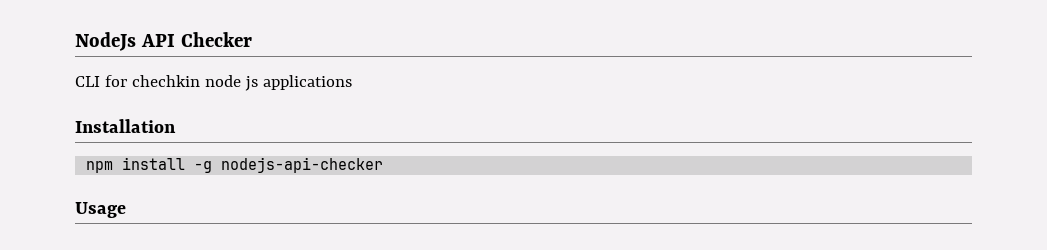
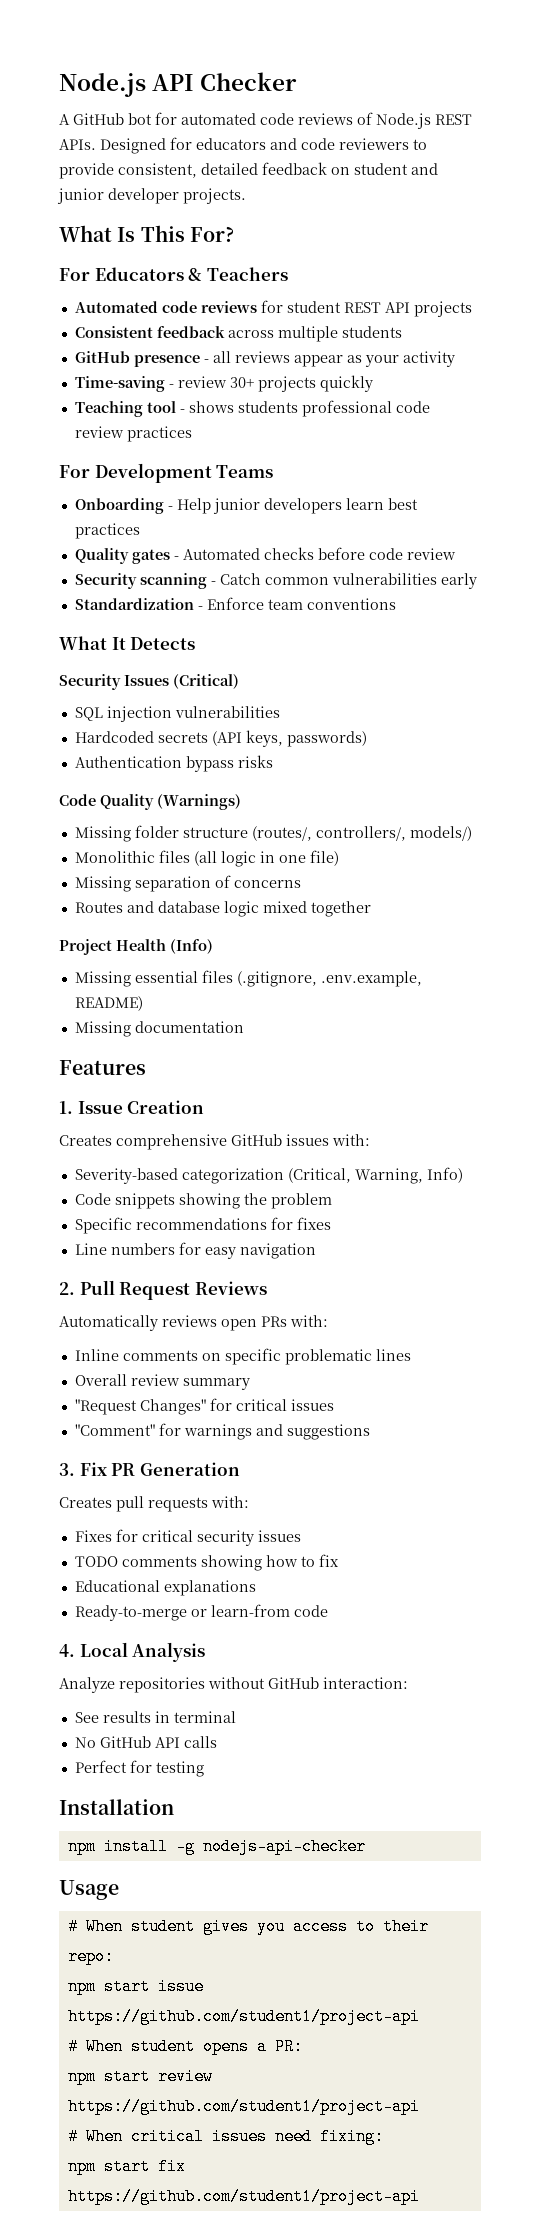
[75,32,136,51] NodeJs -> [59,73,146,97] Node.js
[75,75,352,91] CLI for chechkin node js applications -> [59,112,472,129] [59,137,427,154] [59,162,438,179] [57,188,246,204] [59,225,234,242] [59,267,288,281] [74,300,472,317] [74,326,402,342] [74,351,455,367] [74,375,373,392] [74,400,430,417] [74,426,192,442] [59,463,274,483] [74,498,418,514] [74,523,140,539] [74,547,456,564] [74,573,477,589] [74,597,396,610] [59,636,196,650] [59,674,239,690] [74,706,280,722] [74,730,367,747] [74,755,273,772] [59,794,241,810] [74,825,472,842] [74,850,339,867] [74,875,301,892] [74,901,371,917] [59,939,213,955] [74,970,422,987] [74,996,143,1011] [74,1021,244,1037] [59,1060,146,1075] [59,1100,205,1114] [59,1134,370,1150] [74,1167,463,1184] [74,1193,332,1209] [74,1217,331,1234] [74,1242,316,1259] [59,1280,267,1300] [59,1315,328,1331] [74,1348,411,1365] [74,1374,250,1390] [74,1398,334,1415] [74,1423,370,1440] [59,1462,240,1476] [59,1496,249,1512] [74,1529,301,1546] [74,1554,339,1571] [74,1580,256,1596] [74,1604,328,1621] [59,1642,206,1662] [59,1677,408,1693] [74,1711,236,1723] [74,1736,217,1748] [74,1760,204,1777] A GitHub bot for automated code reviews of Node.js REST APIs. Designed for educators and code reviewers to provide consistent, detailed feedback on student and junior developer projects. // What Is This For? // For Educators & Teachers // Automated code reviews for student REST API projects // Consistent feedback across multiple students // GitHub presence - all reviews appear as your activity // Time-saving - review 30+ projects quickly // Teaching tool - shows students professional code review practices // For Development Teams // Onboarding - Help junior developers learn best practices // Quality gates - Automated checks before code review // Security scanning - Catch common vulnerabilities early // Standardization - Enforce team conventions // What It Detects // Security Issues (Critical) // SQL injection vulnerabilities // Hardcoded secrets (API keys, passwords) // Authentication bypass risks // Code Quality (Warnings) // Missing folder structure (routes/, controllers/, models/) // Monolithic files (all logic in one file) // Missing separation of concerns // Routes and database logic mixed together // Project Health (Info) // Missing essential files (.gitignore, .env.example, README) // Missing documentation // Features // 1. Issue Creation // Creates comprehensive GitHub issues with: // Severity-based categorization (Critical, Warning, Info) // Code snippets showing the problem // Specific recommendations for fixes // Line numbers for easy navigation // 2. Pull Request Reviews // Automatically reviews open PRs with: // Inline comments on specific problematic lines // Overall review summary // "Request Changes" for critical issues // "Comment" for warnings and suggestions // 3. Fix PR Generation // Creates pull requests with: // Fixes for critical security issues // TODO comments showing how to fix // Educational explanations // Ready-to-merge or learn-from code // 4. Local Analysis // Analyze repositories without GitHub interaction: // See results in terminal // No GitHub API calls // Perfect for testing
(126, 210) none -> [67,1918,429,1935] [67,1948,114,1965] [67,1978,204,1995] [67,2008,420,2025] [67,2038,303,2055] [67,2068,213,2085] [67,2098,420,2115] [67,2128,384,2145] [67,2158,186,2175] [67,2188,420,2205] // # When student gives you access to their repo: // npm start issue https://github.com/student1/project-api // # When student opens a PR: // npm start review https://github.com/student1/project-api // # When critical issues need fixing: // npm start fix https://github.com/student1/project-api

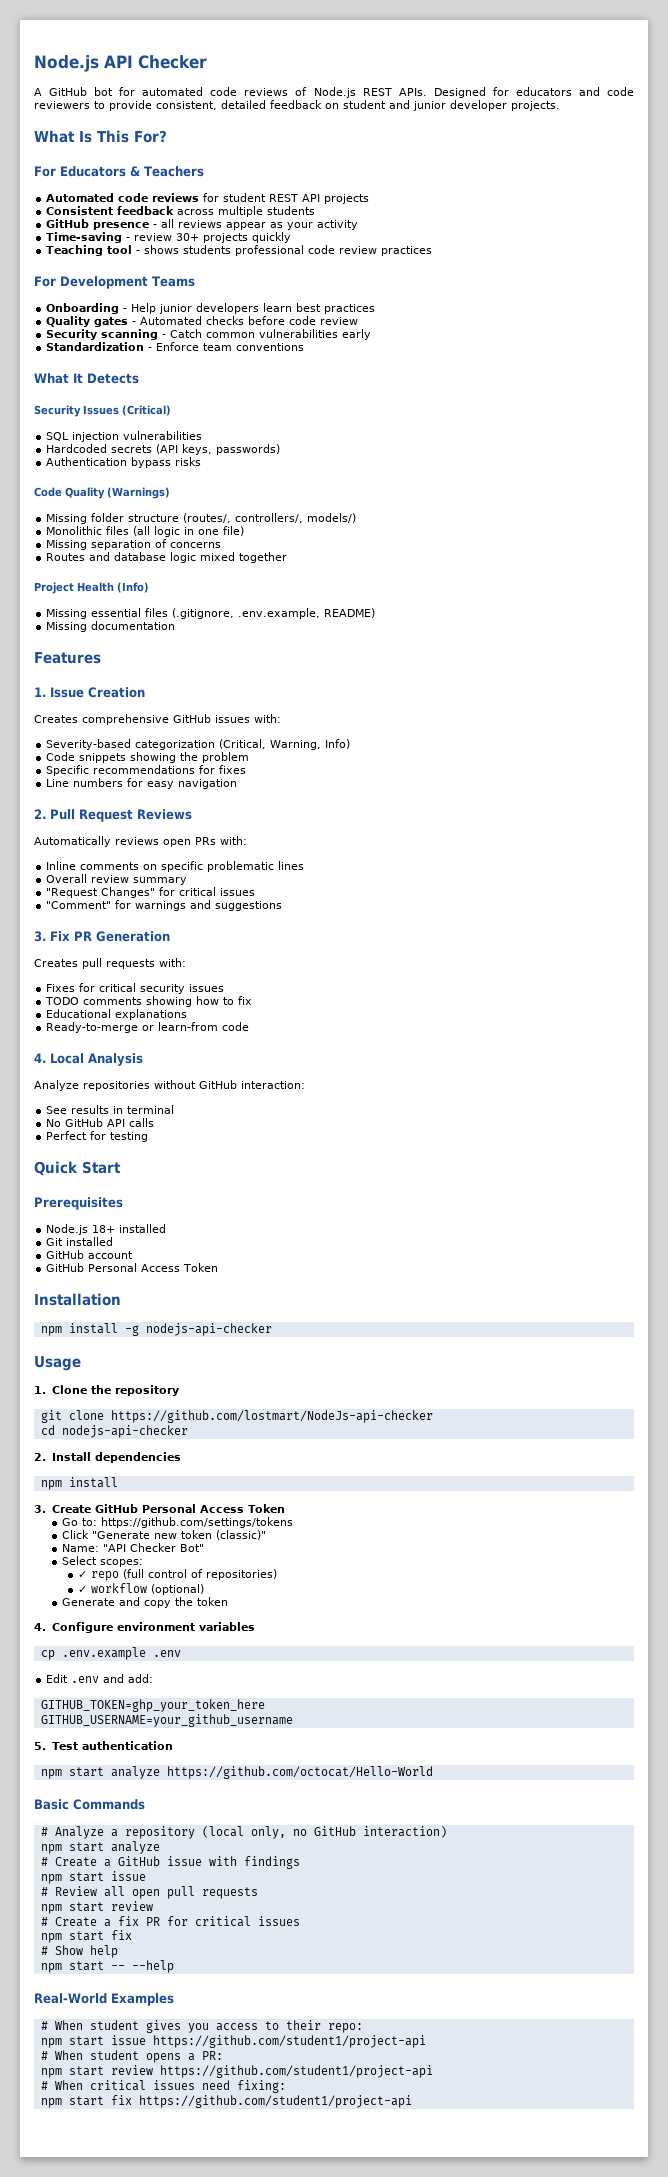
(204, 1769) none -> [34,1161,121,1176] [34,1197,123,1210] [46,1224,167,1235] [46,1237,114,1246] [46,1250,134,1259] [46,1263,219,1272] // Quick Start // Prerequisites // Node.js 18+ installed // Git installed // GitHub account // GitHub Personal Access Token
(119, 1890) none -> [34,1385,179,1396] [40,1410,433,1423] [40,1425,188,1438] [34,1452,181,1463] [40,1477,118,1490] [34,1504,286,1513] [62,1517,294,1528] [62,1530,267,1540] [62,1543,205,1552] [62,1556,144,1567] [78,1569,278,1581] [78,1583,205,1595] [62,1597,229,1608] [34,1622,255,1633] [40,1647,181,1660] [46,1674,154,1683] [40,1699,265,1712] [40,1714,293,1727] [34,1741,174,1750] [40,1766,433,1779] [34,1799,145,1810] [40,1826,447,1839] [40,1841,160,1854] [40,1856,300,1869] [40,1871,146,1884] [40,1886,258,1899] [40,1901,153,1914] [40,1916,300,1927] [40,1930,132,1943] [40,1945,118,1958] [40,1960,174,1973] [34,1993,174,2006] // 1. Clone the repository // git clone https://github.com/lostmart/NodeJs-api-checker // cd nodejs-api-checker // 2. Install dependencies // npm install // 3. Create GitHub Personal Access Token // Go to: https://github.com/settings/tokens // Click "Generate new token (classic)" // Name: "API Checker Bot" // Select scopes: // ✓ repo (full control of repositories) // ✓ workflow (optional) // Generate and copy the token // 4. Configure environment variables // cp .env.example .env // Edit .env and add: // GITHUB_TOKEN=ghp_your_token_here // GITHUB_USERNAME=your_github_username // 5. Test authentication // npm start analyze https://github.com/octocat/Hello-World // Basic Commands // # Analyze a repository (local only, no GitHub interaction) // npm start analyze // # Create a GitHub issue with findings // npm start issue // # Review all open pull requests // npm start review // # Create a fix PR for critical issues // npm start fix // # Show help // npm start -- --help // Real-World Examples

